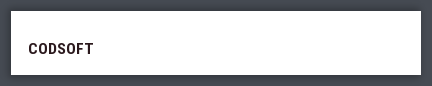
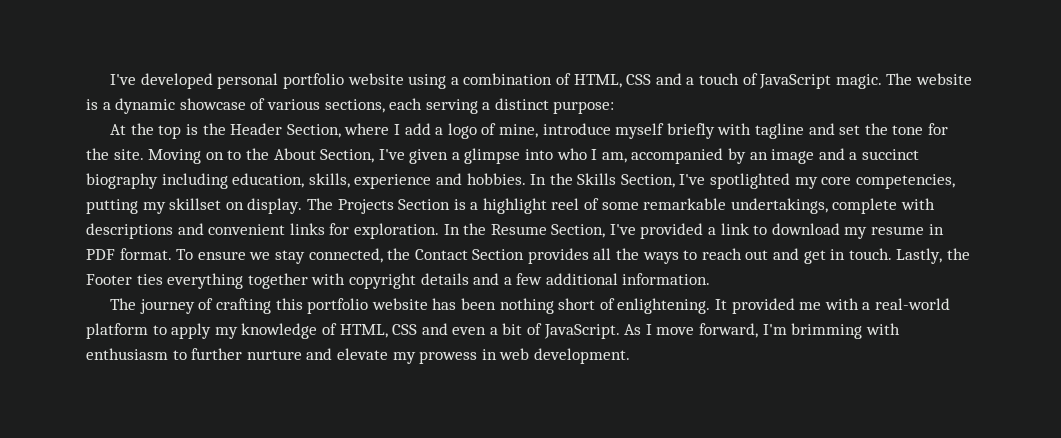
[28,43,94,54] CODSOFT -> [110,73,972,89] [86,98,615,114] [110,123,948,139] [86,148,919,164] [86,173,955,189] [86,198,936,214] [86,223,944,239] [86,248,970,264] [86,273,711,289] [110,298,950,314] [86,323,900,339] [86,348,630,364] I've developed personal portfolio website using a combination of HTML, CSS and a touch of JavaScript magic. The website is a dynamic showcase of various sections, each serving a distinct purpose: // At the top is the Header Section, where I add a logo of mine, introduce myself briefly with tagline and set the tone for the site. Moving on to the About Section, I've given a glimpse into who I am, accompanied by an image and a succinct biography including education, skills, experience and hobbies. In the Skills Section, I've spotlighted my core competencies, putting my skillset on display. The Projects Section is a highlight reel of some remarkable undertakings, complete with descriptions and convenient links for exploration. In the Resume Section, I've provided a link to download my resume in PDF format. To ensure we stay connected, the Contact Section provides all the ways to reach out and get in touch. Lastly, the Footer ties everything together with copyright details and a few additional information. // The journey of crafting this portfolio website has been nothing short of enlightening. It provided me with a real-world platform to apply my knowledge of HTML, CSS and even a bit of JavaScript. As I move forward, I'm brimming with enthusiasm to further nurture and elevate my prowess in web development.

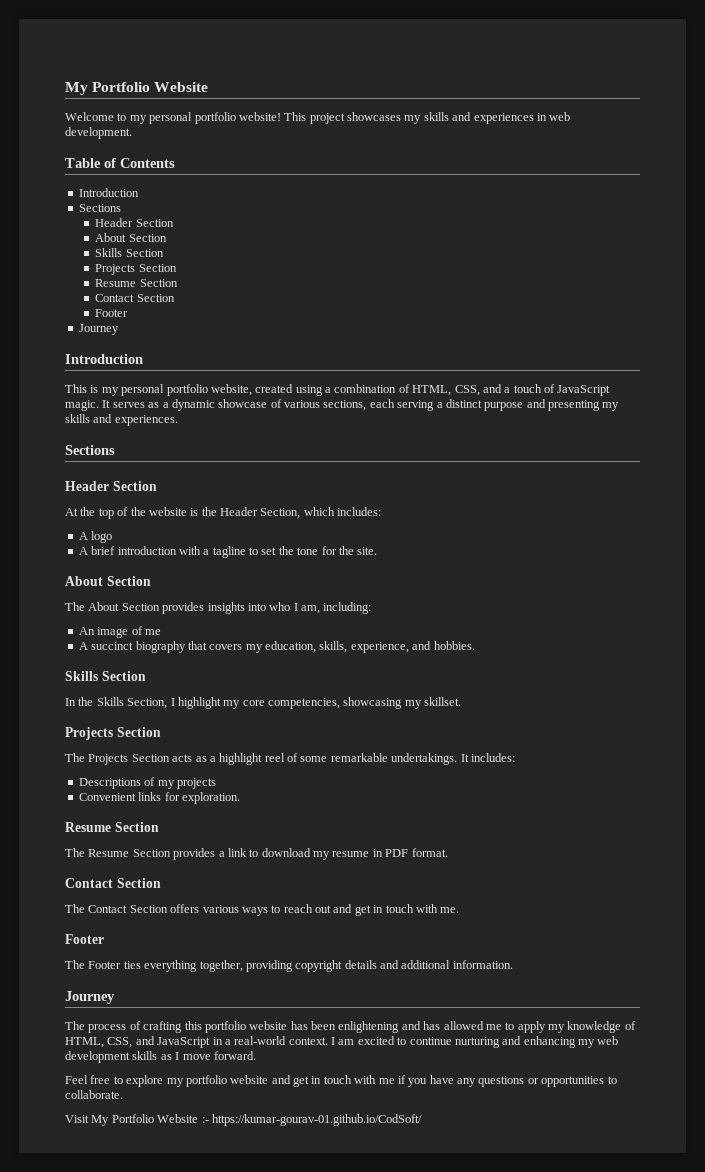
[110,73,404,89] I've developed personal portfolio website -> [65,82,209,95] [65,112,571,124] [65,127,132,139] [65,158,175,168] [78,188,139,197] [78,204,121,212] [95,218,174,227] [95,233,167,242] [95,248,164,257] [95,264,177,275] [95,279,178,287] [95,294,175,302] [95,309,129,317] [78,324,119,335] [65,354,143,364] [65,384,294,396] My Portfolio Website // Welcome to my personal portfolio website! This project showcases my skills and experiences in web development. // Table of Contents // Introduction // Sections // Header Section // About Section // Skills Section // Projects Section // Resume Section // Contact Section // Footer // Journey // Introduction // This is my personal portfolio website, created
[626,74,652,85] CSS -> [454,385,480,396] CSS,
[886,73,972,85] [86,99,98,110] The website is -> [102,400,160,408] It serves as
[553,101,615,114] purpose: -> [484,399,620,411] [65,414,178,426] [65,445,115,455] [65,481,157,491] purpose and presenting my skills and experiences. // Sections // Header Section
(182, 132) none -> [117,507,187,516] of the website
[344,123,835,139] where I add a logo of mine, introduce myself briefly with tagline and -> [303,507,382,516] [78,531,113,543] [78,546,258,558] which includes: // A logo // A brief introduction with a tagline to
[148,148,919,164] [86,173,228,189] Moving on to the About Section, I've given a glimpse into who I am, accompanied by an image and a succinct biography including -> [65,576,151,586] [65,602,372,614] [78,626,161,638] [78,641,263,653] // About Section // The About Section provides insights into who I am, including: // An image of me // A succinct biography that covers my
[354,174,432,189] experience -> [350,642,409,653] experience,
(526, 179) none -> [65,671,146,681] // Skills Section //
[679,173,791,189] I've spotlighted -> [170,697,221,709] I highlight
[86,198,303,214] putting my skillset on display. -> [343,697,462,709] [65,727,161,740] showcasing my skillset. // Projects Section //
[453,199,466,210] is -> [172,754,207,762] acts as
[730,198,936,214] [86,223,704,239] undertakings, complete with descriptions and convenient links for exploration. In the Resume Section, I've provided -> [391,753,515,765] [78,777,216,789] [78,792,240,804] [65,822,159,832] [65,848,216,860] undertakings. It includes: // Descriptions of my projects // Convenient links for exploration. // Resume Section // The Resume Section provides
[176,248,640,264] To ensure we stay connected, the Contact Section provides all the -> [65,878,161,888] [65,904,239,913] // Contact Section // The Contact Section offers various
[848,248,970,264] touch. Lastly, the -> [385,904,460,913] [65,934,104,944] [65,960,85,969] touch with me. // Footer // The
[247,273,346,289] together with -> [199,960,293,972] together, providing
[503,273,543,285] a few -> (399, 964) none
[110,298,195,314] // The journey -> [65,991,115,1004] [65,1021,127,1033] // Journey // The process
[499,298,950,314] [86,323,148,339] nothing short of enlightening. It provided me with a real-world platform -> [338,1021,502,1033] enlightening and has allowed me
[392,323,900,339] [86,348,630,364] CSS and even a bit of JavaScript. As I move forward, I'm brimming with enthusiasm to further nurture and elevate my prowess in web development. -> [107,1036,619,1048] [65,1051,256,1063] [65,1075,617,1087] [65,1090,123,1099] [65,1114,422,1126] CSS, and JavaScript in a real-world context. I am excited to continue nurturing and enhancing my web development skills as I move forward. // Feel free to explore my portfolio website and get in touch with me if you have any questions or opportunities to collaborate. // Visit My Portfolio Website :- https://kumar-gourav-01.github.io/CodSoft/

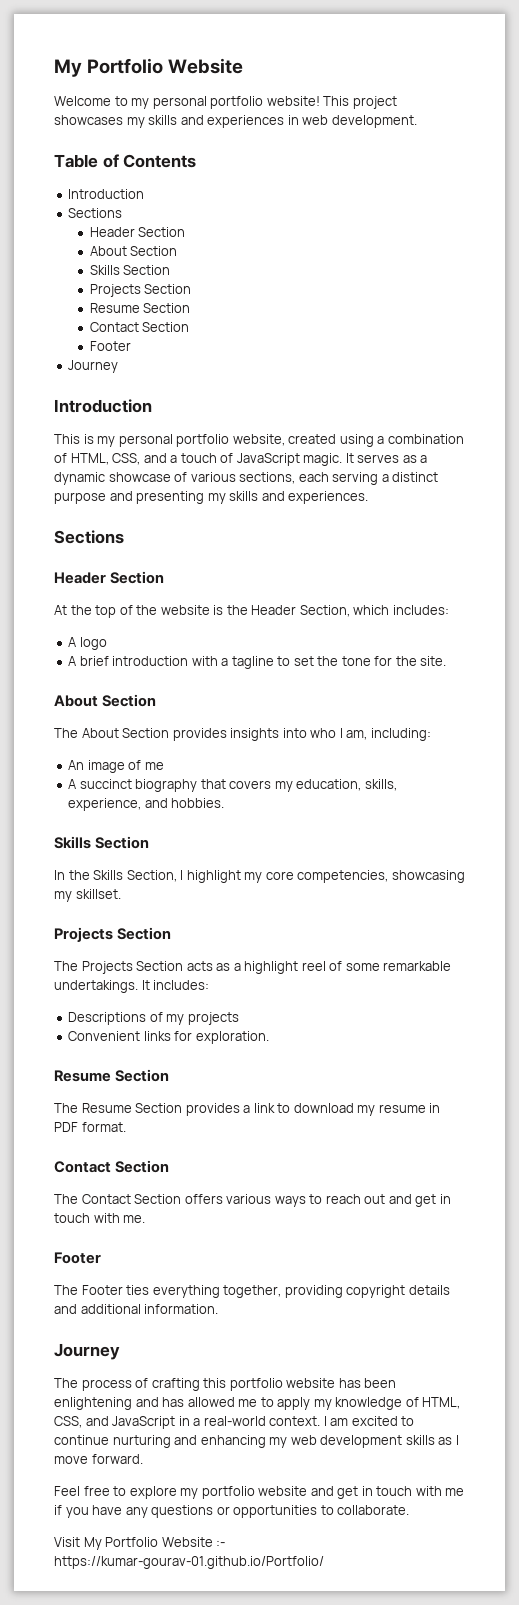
[211,1114,422,1126] https://kumar-gourav-01.github.io/CodSoft/ -> [54,1556,324,1569] https://kumar-gourav-01.github.io/Portfolio/

